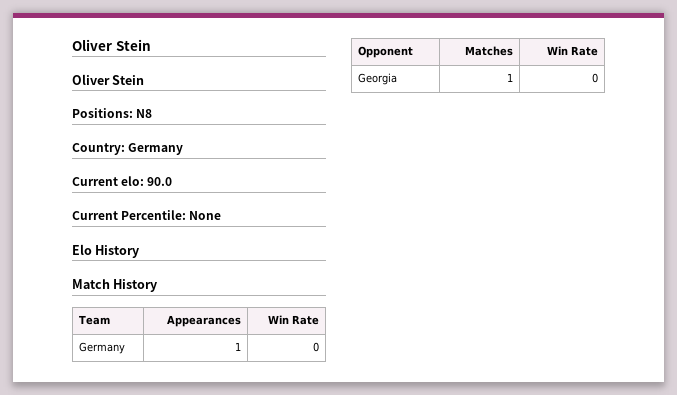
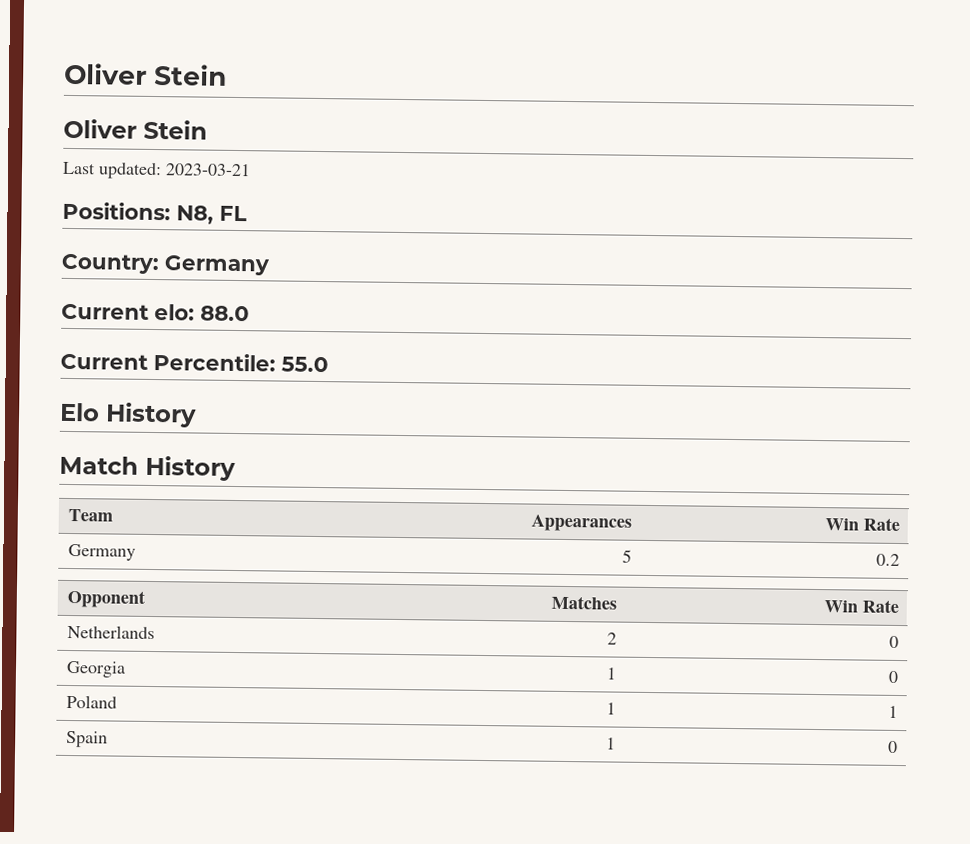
(145, 80) none -> [62,161,251,180] // Last updated: 2023-03-21
[136,109,153,118] N8 -> [176,205,247,225] N8, FL
[147,177,173,186] [72,210,222,220] 90.0 // Current Percentile: None -> [200,305,250,322] [60,353,329,373] 88.0 // Current Percentile: 55.0
[235,342,242,351] [313,342,320,352] 1 | 0 -> [621,549,632,563] [875,553,900,566] 5 | 0.2
(599, 51) none -> [66,624,155,640] [606,632,617,645] [888,635,899,648] // Netherlands | 2 | 0
(599, 78) none -> [65,694,117,709] [605,702,616,715] [887,705,898,718] [65,730,108,748] [605,737,616,750] [887,740,898,753] // Poland | 1 | 1 // Spain | 1 | 0

